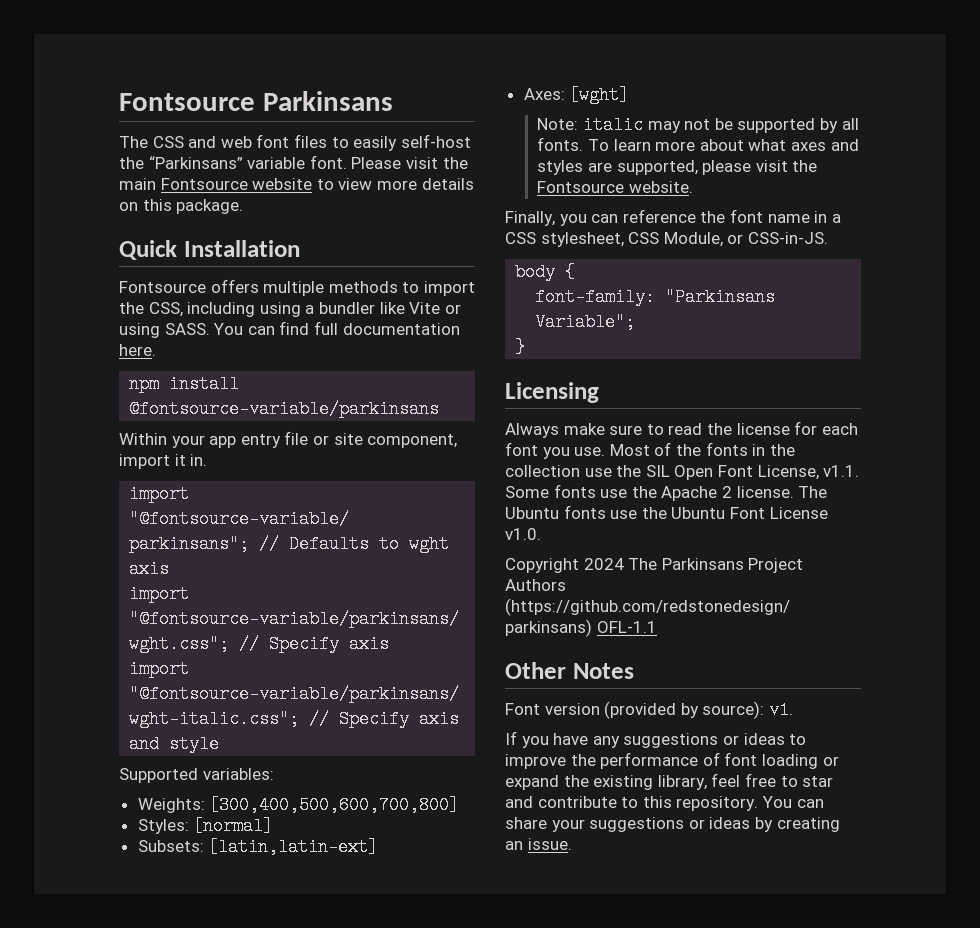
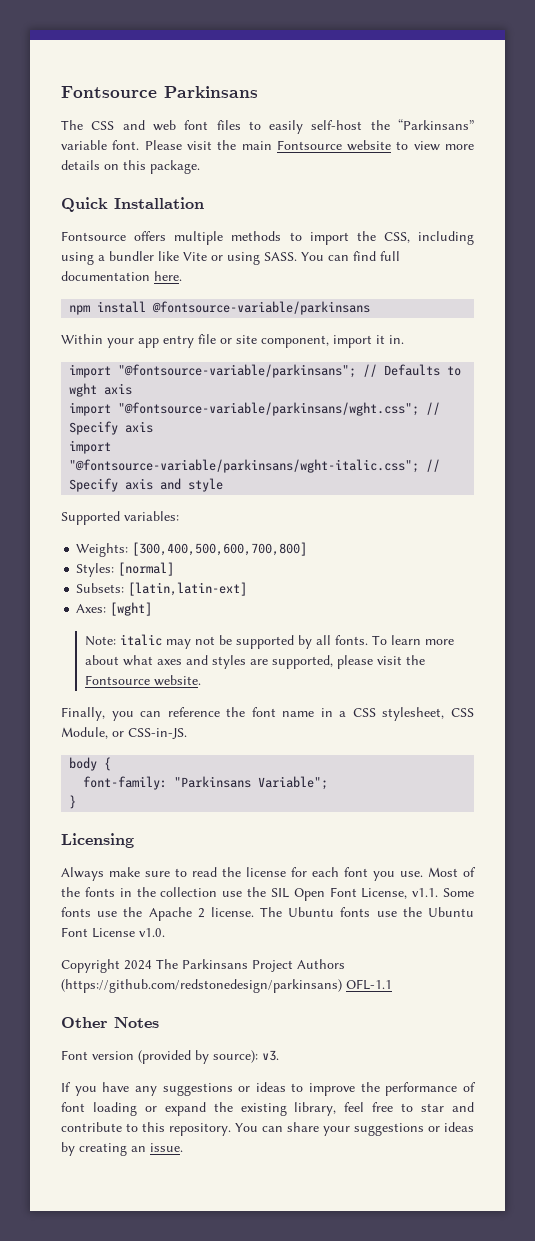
[768,701,793,719] v1. -> [262,1050,279,1061] v3.

